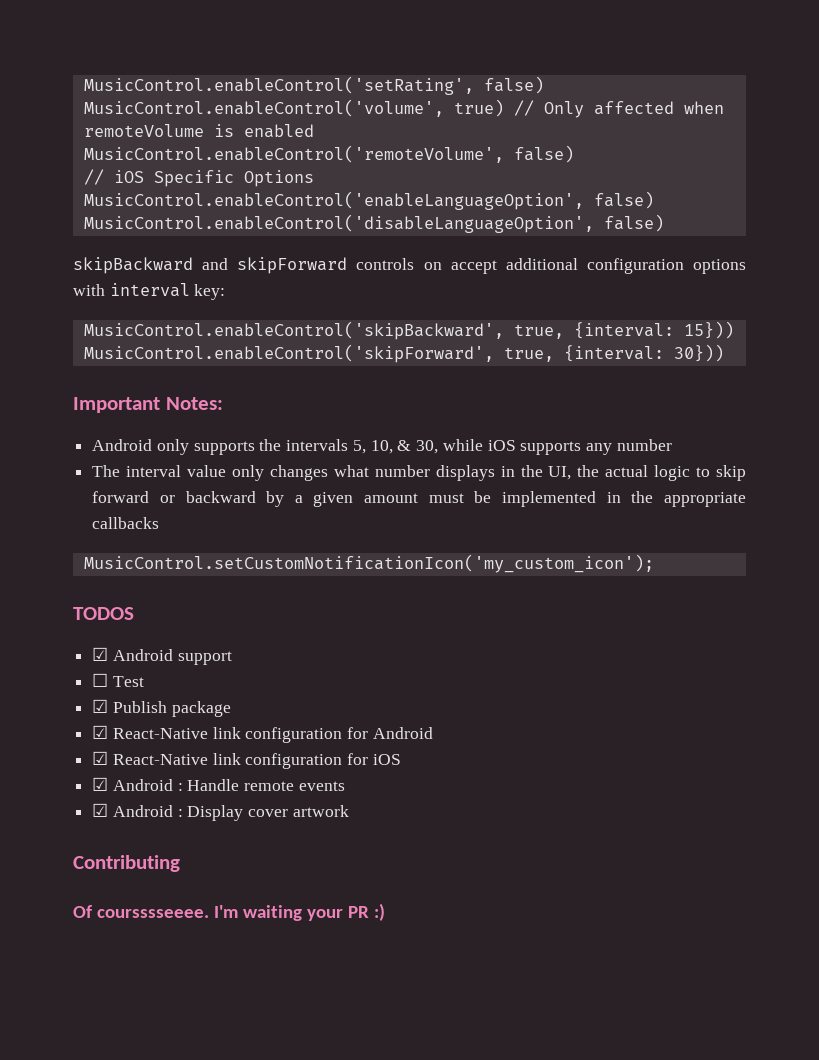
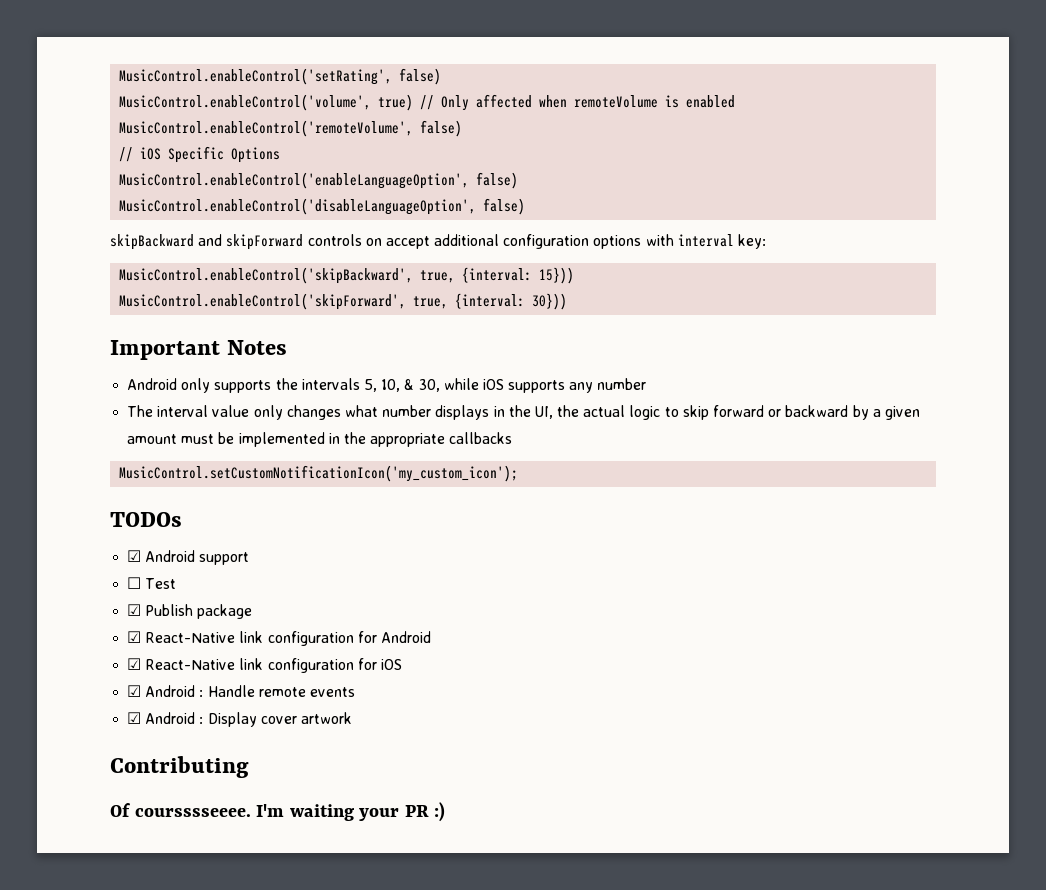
[165,397,223,410] Notes: -> [227,340,288,355] Notes
[73,607,134,620] TODOS -> [110,512,182,527] TODOs

